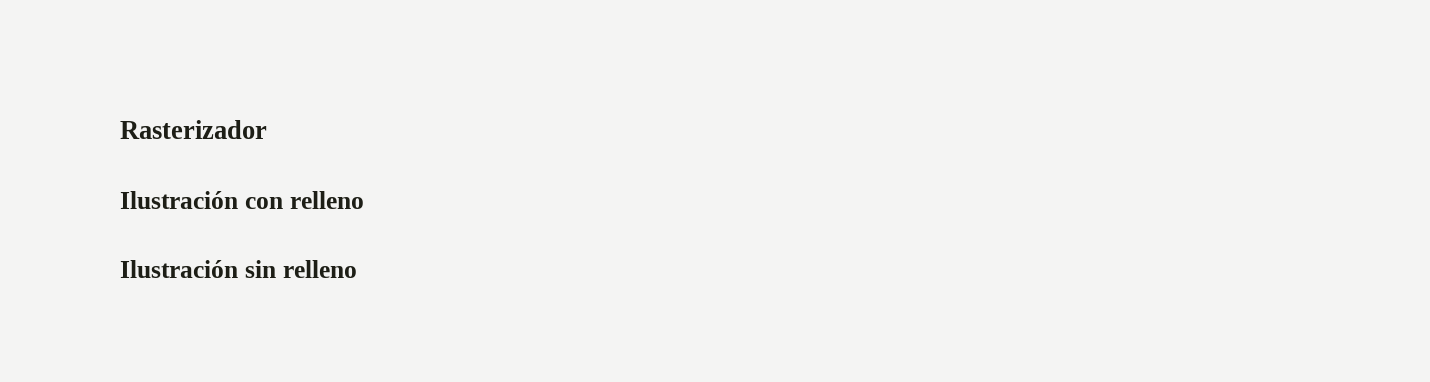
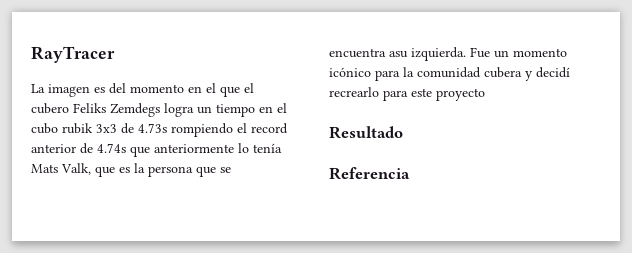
[120,120,267,139] [120,191,364,209] [120,260,357,278] Rasterizador // Ilustración con relleno // Ilustración sin relleno -> [31,46,115,63] [31,83,254,97] [31,103,287,117] [31,123,288,137] [31,143,282,157] [31,163,231,177] [329,47,567,61] [329,67,570,81] [329,87,485,101] [329,126,403,139] [329,167,410,180] RayTracer // La imagen es del momento en el que el cubero Feliks Zemdegs logra un tiempo en el cubo rubik 3x3 de 4.73s rompiendo el record anterior de 4.74s que anteriormente lo tenía Mats Valk, que es la persona que se encuentra asu izquierda. Fue un momento icónico para la comunidad cubera y decidí recrearlo para este proyecto // Resultado // Referencia

